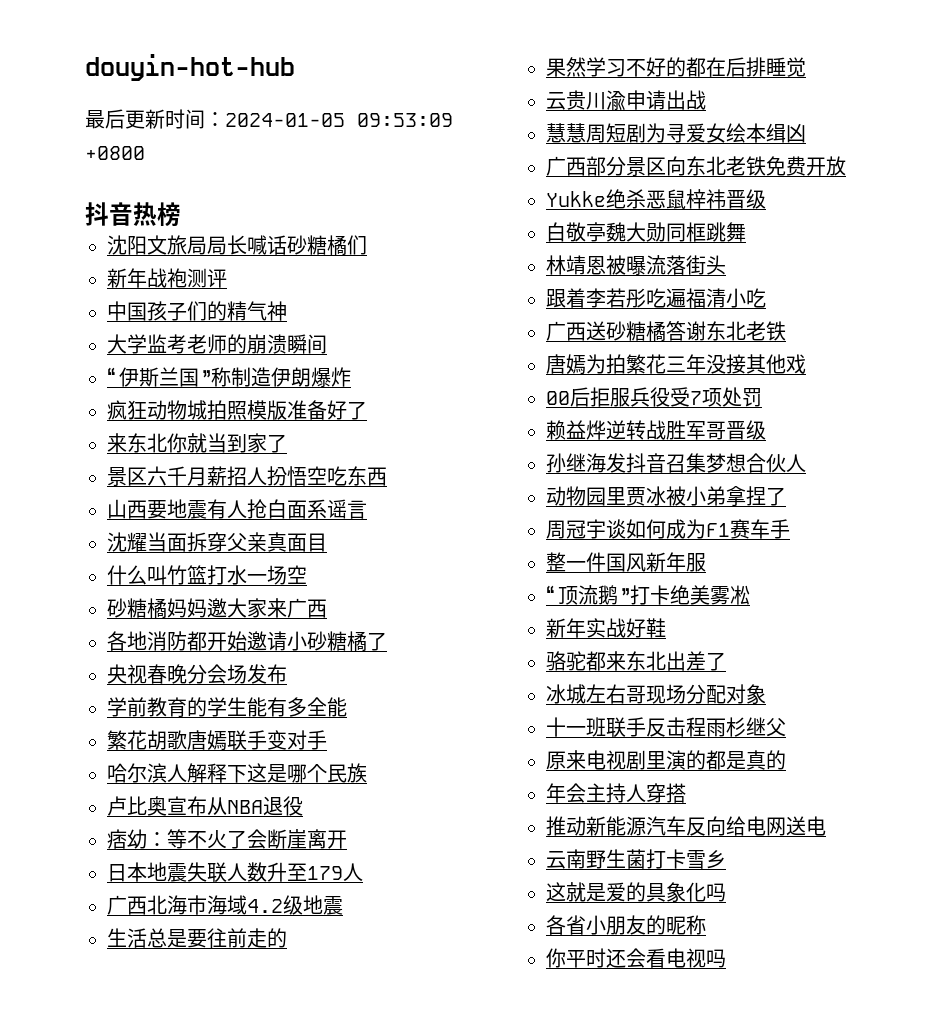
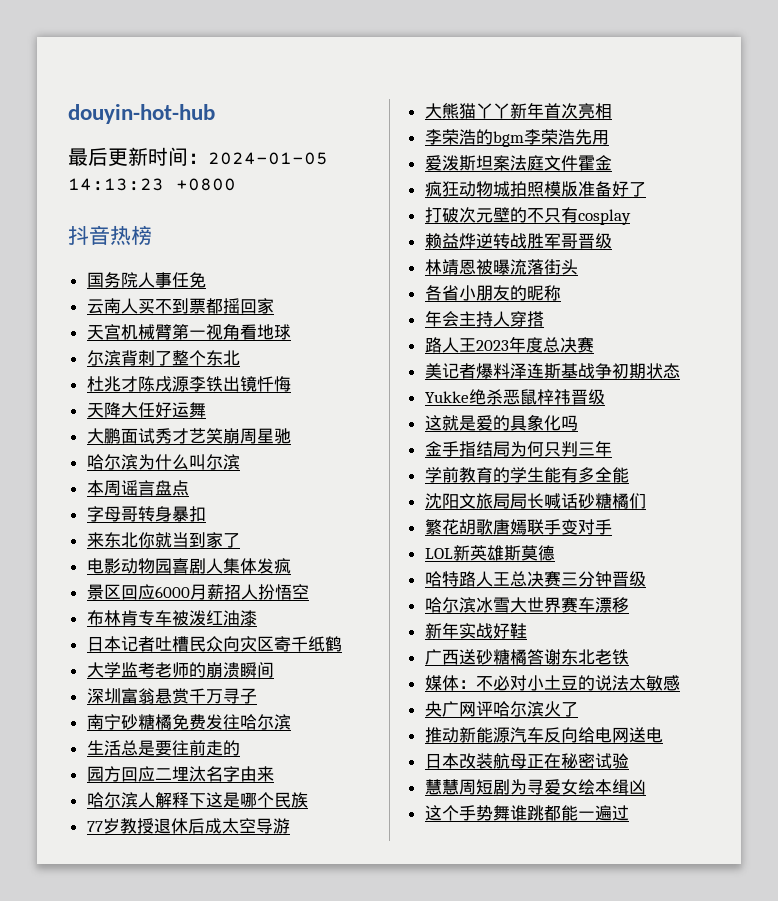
[357,113,453,127] 09:53:09 -> [68,178,164,191] 14:13:23
(181, 214) none -> [86,272,206,288] [86,298,274,314] [86,323,291,340] [86,350,240,366] [86,376,291,392] [86,402,206,418] [86,428,291,444] [86,454,240,470] [86,480,189,496] [86,506,206,522] [86,532,240,548] [86,558,291,574] [86,584,309,600] [86,610,257,626] [86,636,342,652] [86,662,274,678] [86,688,257,704] [86,714,291,730] [86,740,240,756] [86,766,274,782] [86,792,308,808] [86,818,290,834] [424,102,612,119] [424,129,609,147] [424,155,612,171] [424,181,646,197] [424,207,631,225] [424,233,612,249] [424,259,578,275] [424,285,561,301] [424,310,544,327] [424,336,594,353] [424,363,680,379] [424,389,605,405] [424,414,578,431] [424,440,612,457] [424,467,629,483] // 国务院人事任免 // 云南人买不到票都摇回家 // 天宫机械臂第一视角看地球 // 尔滨背刺了整个东北 // 杜兆才陈戌源李铁出镜忏悔 // 天降大任好运舞 // 大鹏面试秀才艺笑崩周星驰 // 哈尔滨为什么叫尔滨 // 本周谣言盘点 // 字母哥转身暴扣 // 来东北你就当到家了 // 电影动物园喜剧人集体发疯 // 景区回应6000月薪招人扮悟空 // 布林肯专车被泼红油漆 // 日本记者吐槽民众向灾区寄千纸鹤 // 大学监考老师的崩溃瞬间 // 深圳富翁悬赏千万寻子 // 南宁砂糖橘免费发往哈尔滨 // 生活总是要往前走的 // 园方回应二埋汰名字由来 // 哈尔滨人解释下这是哪个民族 // 77岁教授退休后成太空导游 // 大熊猫丫丫新年首次亮相 // 李荣浩的bgm李荣浩先用 // 爱泼斯坦案法庭文件霍金 // 疯狂动物城拍照模版准备好了 // 打破次元壁的不只有cosplay // 赖益烨逆转战胜军哥晋级 // 林靖恩被曝流落街头 // 各省小朋友的昵称 // 年会主持人穿搭 // 路人王2023年度总决赛 // 美记者爆料泽连斯基战争初期状态 // Yukke绝杀恶鼠梓祎晋级 // 这就是爱的具象化吗 // 金手指结局为何只判三年 // 学前教育的学生能有多全能
[107,268,227,288] [107,301,287,321] [107,334,327,354] [107,367,351,388] [107,400,367,420] [107,433,287,453] [107,466,387,486] [107,499,367,519] [107,532,327,552] [107,565,307,585] [107,598,327,618] [107,631,387,651] [107,664,287,684] [107,697,347,717] // 新年战袍测评 // 中国孩子们的精气神 // 大学监考老师的崩溃瞬间 // “伊斯兰国”称制造伊朗爆炸 // 疯狂动物城拍照模版准备好了 // 来东北你就当到家了 // 景区六千月薪招人扮悟空吃东西 // 山西要地震有人抢白面系谣言 // 沈耀当面拆穿父亲真面目 // 什么叫竹篮打水一场空 // 砂糖橘妈妈邀大家来广西 // 各地消防都开始邀请小砂糖橘了 // 央视春晚分会场发布 // 学前教育的学生能有多全能 -> (646, 501) none
[107,763,367,783] [107,796,303,816] [107,829,347,849] [107,862,363,883] [107,895,343,915] [107,928,287,948] [546,57,806,77] [546,90,706,111] [546,123,806,143] [546,156,846,176] [546,189,766,209] [546,222,746,242] [546,255,726,275] [546,288,766,308] 哈尔滨人解释下这是哪个民族 // 卢比奥宣布从NBA退役 // 痞幼：等不火了会断崖离开 // 日本地震失联人数升至179人 // 广西北海市海域4.2级地震 // 生活总是要往前走的 // 果然学习不好的都在后排睡觉 // 云贵川渝申请出战 // 慧慧周短剧为寻爱女绘本缉凶 // 广西部分景区向东北老铁免费开放 // Yukke绝杀恶鼠梓祎晋级 // 白敬亭魏大勋同框跳舞 // 林靖恩被曝流落街头 // 跟着李若彤吃遍福清小吃 -> [424,545,555,561] [424,571,646,587] [424,597,629,613] [424,622,527,639] LOL新英雄斯莫德 // 哈特路人王总决赛三分钟晋级 // 哈尔滨冰雪大世界赛车漂移 // 新年实战好鞋
[546,354,806,375] [546,387,762,407] [546,420,766,440] [546,453,806,473] [546,486,786,507] [546,519,790,539] [546,552,706,572] [546,585,750,605] [546,618,666,638] [546,651,726,671] [546,684,766,704] [546,717,786,738] [546,750,786,770] [546,783,686,803] 唐嫣为拍繁花三年没接其他戏 // 00后拒服兵役受7项处罚 // 赖益烨逆转战胜军哥晋级 // 孙继海发抖音召集梦想合伙人 // 动物园里贾冰被小弟拿捏了 // 周冠宇谈如何成为F1赛车手 // 整一件国风新年服 // “顶流鹅”打卡绝美雾凇 // 新年实战好鞋 // 骆驼都来东北出差了 // 冰城左右哥现场分配对象 // 十一班联手反击程雨杉继父 // 原来电视剧里演的都是真的 // 年会主持人穿搭 -> [424,675,680,691] [424,701,578,717] 媒体：不必对小土豆的说法太敏感 // 央广网评哈尔滨火了
[546,849,726,869] [546,882,726,902] [546,915,706,935] [546,948,726,968] 云南野生菌打卡雪乡 // 这就是爱的具象化吗 // 各省小朋友的昵称 // 你平时还会看电视吗 -> [424,753,629,769] [424,779,646,795] [424,805,629,821] 日本改装航母正在秘密试验 // 慧慧周短剧为寻爱女绘本缉凶 // 这个手势舞谁跳都能一遍过

